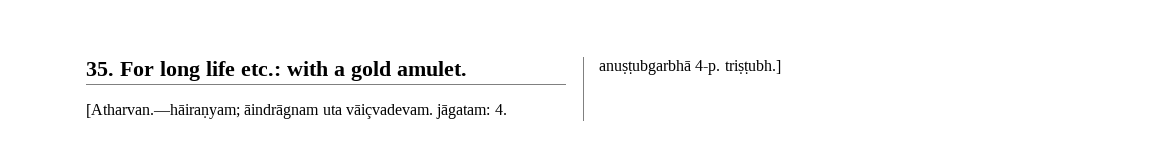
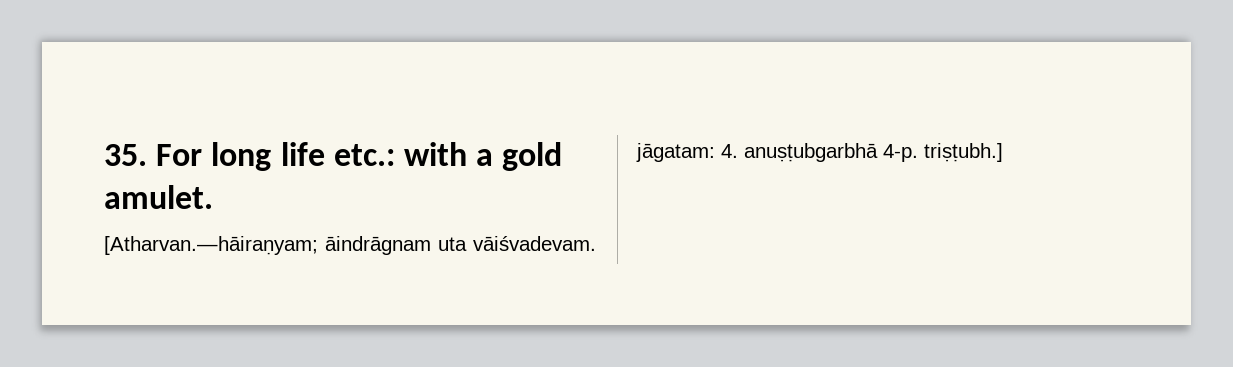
[345,104,433,119] vāiçvadevam. -> [473,236,596,251] vāiśvadevam.

